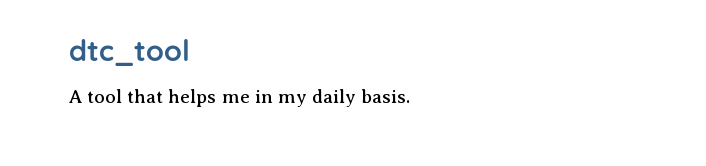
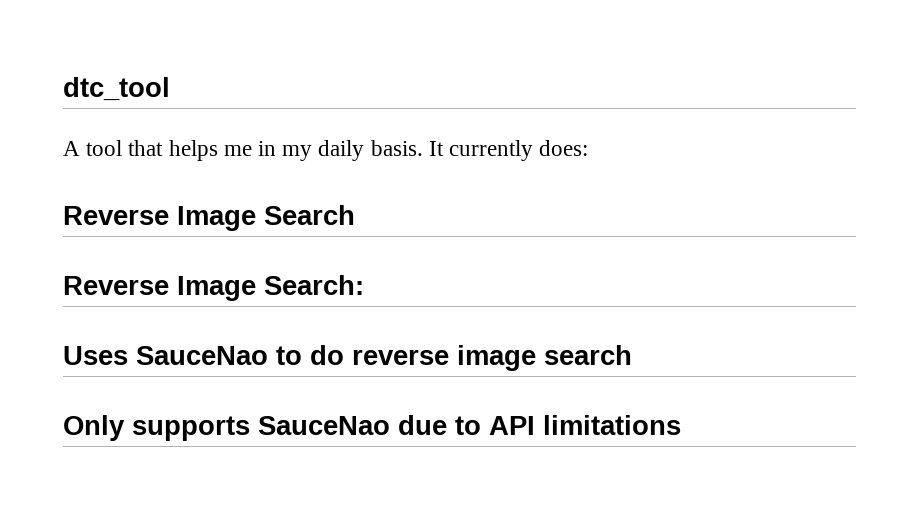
(411, 96) none -> [428,140,589,161] [63,205,355,231] [63,275,364,301] [63,345,632,371] [63,415,681,441] It currently does: // Reverse Image Search // Reverse Image Search: // Uses SauceNao to do reverse image search // Only supports SauceNao due to API limitations

